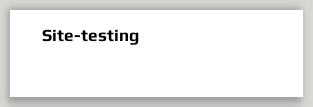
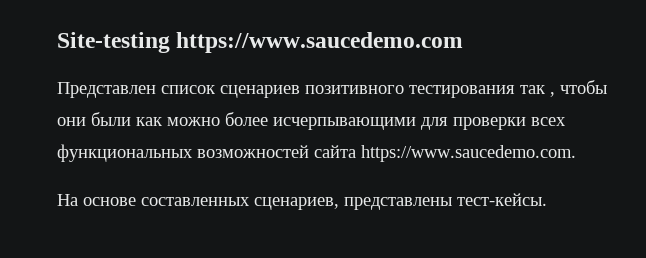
(139, 37) none -> [176,32,464,53] [57,80,607,98] [57,112,566,130] [57,144,576,162] [57,193,547,210] https://www.saucedemo.com // Представлен список сценариев позитивного тестирования так , чтобы они были как можно более исчерпывающими для проверки всех функциональных возможностей сайта https://www.saucedemo.com. // На основе составленных сценариев, представлены тест-кейсы.

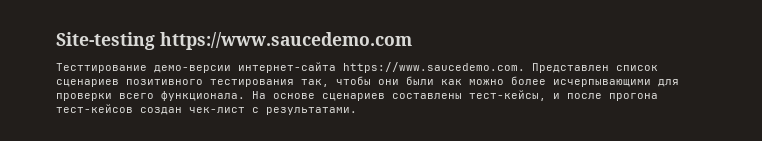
(464, 42) none -> [56,62,525,73] Тесттирование демо-версии интернет-сайта https://www.saucedemo.com.
[520,85,555,97] так , -> [301,79,329,87] так,
[531,117,566,126] [57,144,576,162] [57,193,547,210] всех функциональных возможностей сайта https://www.saucedemo.com. // На основе составленных сценариев, представлены тест-кейсы. -> [119,90,658,101] [56,104,357,115] всего функционала. На основе сценариев составлены тест-кейсы, и после прогона тест-кейсов создан чек-лист с результатами.

